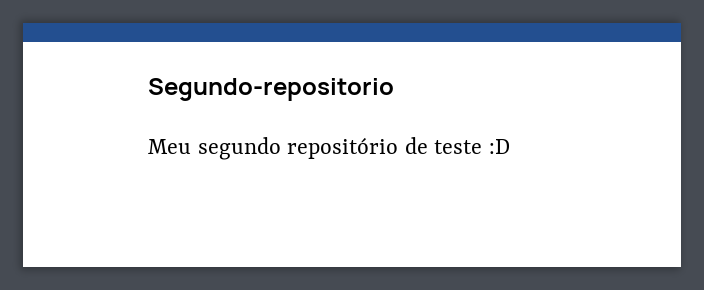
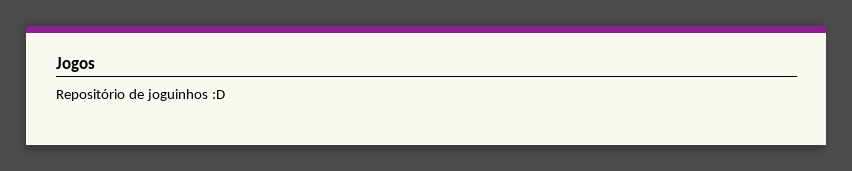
[148,78,394,101] [148,137,483,160] Segundo-repositorio // Meu segundo repositório de teste -> [56,57,95,72] [56,89,208,101] Jogos // Repositório de joguinhos

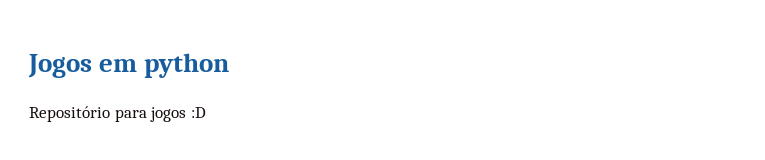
(95, 64) none -> [99,53,230,78] em python
[128,89,208,101] de joguinhos -> [114,107,187,122] para jogos

